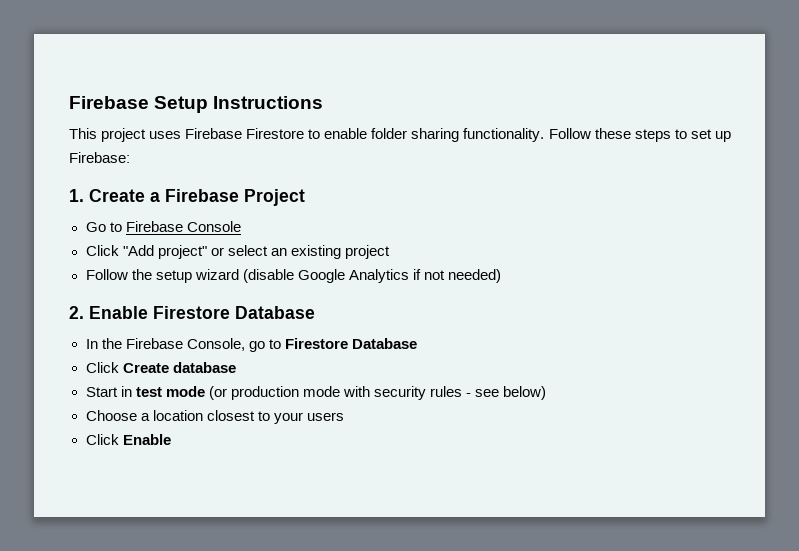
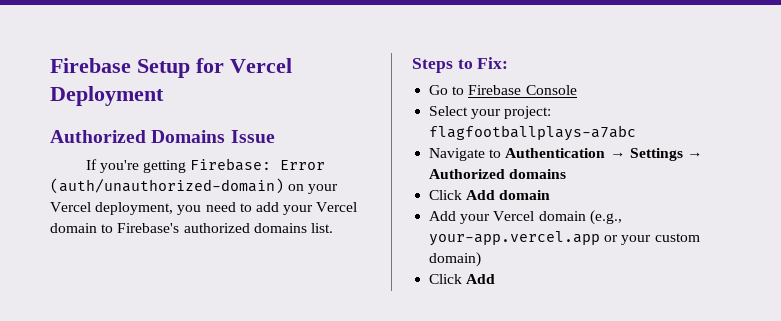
[213,96,324,109] [69,128,731,142] [69,152,130,163] [69,189,305,206] [85,221,241,232] [85,245,390,259] [85,269,501,283] [69,306,315,319] [85,338,417,352] [85,362,236,373] [85,386,547,400] [85,410,344,424] [85,434,171,445] Instructions // This project uses Firebase Firestore to enable folder sharing functionality. Follow these steps to set up Firebase: // 1. Create a Firebase Project // Go to Firebase Console // Click "Add project" or select an existing project // Follow the setup wizard (disable Google Analytics if not needed) // 2. Enable Firestore Database // In the Firebase Console, go to Firestore Database // Click Create database // Start in test mode (or production mode with security rules - see below) // Choose a location closest to your users // Click Enable -> [196,58,292,73] [50,86,164,106] [50,130,275,143] [85,158,326,173] [50,178,339,194] [50,202,358,215] [50,223,333,233] [412,57,509,73] [429,85,577,95] [429,106,552,119] [429,125,637,141] [429,148,703,161] [429,169,567,179] [429,190,551,200] [429,210,622,225] [429,231,700,246] [429,252,482,267] [429,274,496,284] for Vercel Deployment // Authorized Domains Issue // If you're getting Firebase: Error (auth/unauthorized-domain) on your Vercel deployment, you need to add your Vercel domain to Firebase's authorized domains list. // Steps to Fix: // Go to Firebase Console // Select your project: flagfootballplays-a7abc // Navigate to Authentication → Settings → Authorized domains // Click Add domain // Add your Vercel domain (e.g., your-app.vercel.app or your custom domain) // Click Add

